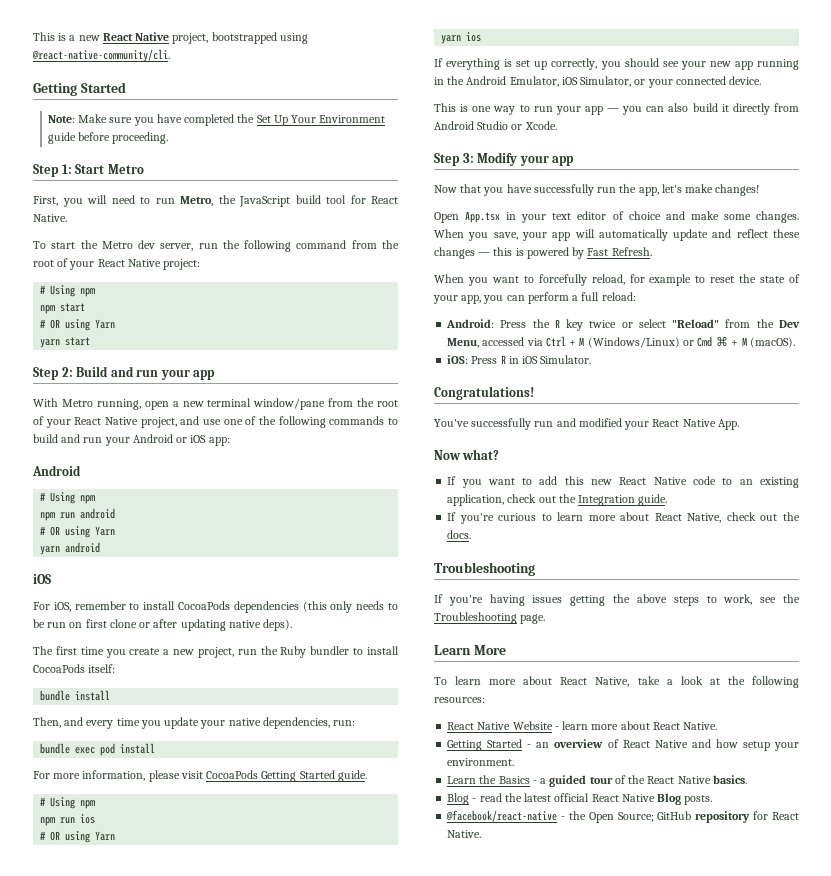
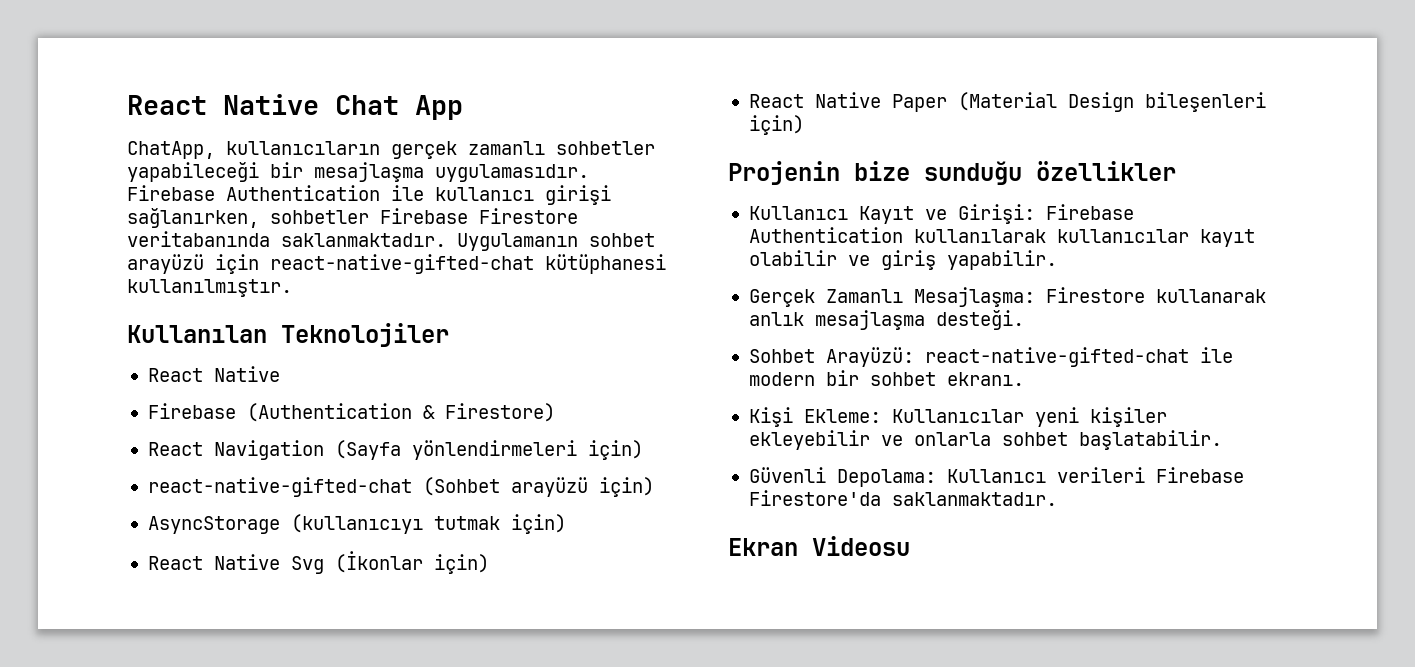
[33,32,308,44] [32,49,170,62] [33,82,126,96] [47,114,386,126] [47,132,169,144] [33,164,144,177] [33,195,398,207] [33,214,67,222] [33,240,399,252] [33,258,201,270] [40,285,96,297] [40,303,86,314] [40,319,116,331] [40,337,91,348] [33,366,216,380] [33,398,398,410] [33,416,398,428] [33,434,230,446] [32,465,81,476] [40,492,96,504] [40,508,116,521] [40,526,116,538] [40,542,101,555] [33,574,51,584] [33,601,398,613] [33,619,293,631] [33,646,400,658] [33,664,116,673] [40,690,111,701] [33,717,356,729] [40,743,156,756] [33,770,367,782] [40,797,96,809] [40,814,96,826] [40,831,116,843] [441,32,482,44] [434,58,799,70] [434,76,762,88] [434,103,799,115] [434,121,557,130] [434,152,575,166] [434,184,760,196] [434,211,799,223] [434,229,800,241] [434,247,652,259] [434,274,800,286] [433,292,636,304] [446,319,800,331] [447,336,795,348] [447,355,592,364] [434,386,534,400] [434,418,739,430] [434,449,500,460] [447,476,799,488] [447,494,668,506] [447,512,800,524] [447,530,472,539] [434,562,535,576] [434,594,800,606] [434,612,546,624] [434,645,506,655] [434,676,799,688] [434,697,485,703] [447,721,718,730] [447,739,799,751] [447,758,515,766] [447,775,747,787] [447,793,713,805] [446,810,799,823] [447,830,482,838] This is a new React Native project, bootstrapped using @react-native-community/cli. // Getting Started // Note: Make sure you have completed the Set Up Your Environment guide before proceeding. // Step 1: Start Metro // First, you will need to run Metro, the JavaScript build tool for React Native. // To start the Metro dev server, run the following command from the root of your React Native project: // # Using npm // npm start // # OR using Yarn // yarn start // Step 2: Build and run your app // With Metro running, open a new terminal window/pane from the root of your React Native project, and use one of the following commands to build and run your Android or iOS app: // Android // # Using npm // npm run android // # OR using Yarn // yarn android // iOS // For iOS, remember to install CocoaPods dependencies (this only needs to be run on first clone or after updating native deps). // The first time you create a new project, run the Ruby bundler to install CocoaPods itself: // bundle install // Then, and every time you update your native dependencies, run: // bundle exec pod install // For more information, please visit CocoaPods Getting Started guide. // # Using npm // npm run ios // # OR using Yarn // yarn ios // If everything is set up correctly, you should see your new app running in the Android Emulator, iOS Simulator, or your connected device. // This is one way to run your app — you can also build it directly from Android Studio or Xcode. // Step 3: Modify your app // Now that you have successfully run the app, let's make changes! // Open App.tsx in your text editor of choice and make some changes. When you save, your app will automatically update and reflect these changes — this is powered by Fast Refresh. // When you want to forcefully reload, for example to reset the state of your app, you can perform a full reload: // Android: Press the R key twice or select "Reload" from the Dev Menu, accessed via Ctrl + M (Windows/Linux) or Cmd ⌘ + M (macOS). // iOS: Press R in iOS Simulator. // Congratulations! // You've successfully run and modified your React Native App. // Now what? // If you want to add this new React Native code to an existing application, check out the Integration guide. // If you're curious to learn more about React Native, check out the docs. // Troubleshooting // If you're having issues getting the above steps to work, see the Troubleshooting page. // Learn More // To learn more about React Native, take a look at the following resources: // React Native Website - learn more about React Native. // Getting Started - an overview of React Native and how setup your environment. // Learn the Basics - a guided tour of the React Native basics. // Blog - read the latest official React Native Blog posts. // @facebook/react-native - the Open Source; GitHub repository for React Native. -> [127,94,463,120] [127,141,655,159] [127,162,589,182] [127,185,611,205] [127,208,578,228] [127,231,655,251] [127,254,666,274] [127,279,292,297] [127,323,449,347] [147,366,280,382] [147,403,555,422] [147,440,643,460] [147,477,654,497] [147,514,566,534] [147,551,489,574] [748,92,1266,112] [748,115,804,135] [728,161,1176,185] [748,204,1134,224] [748,227,1255,247] [748,250,1057,270] [748,287,1266,307] [748,310,1024,330] [748,347,1233,367] [748,370,1024,386] [748,407,1167,427] [748,430,1222,450] [748,467,1244,487] [748,490,1057,506] [728,536,910,556] React Native Chat App // ChatApp, kullanıcıların gerçek zamanlı sohbetler yapabileceği bir mesajlaşma uygulamasıdır. Firebase Authentication ile kullanıcı girişi sağlanırken, sohbetler Firebase Firestore veritabanında saklanmaktadır. Uygulamanın sohbet arayüzü için react-native-gifted-chat kütüphanesi kullanılmıştır. // Kullanılan Teknolojiler // React Native // Firebase (Authentication & Firestore) // React Navigation (Sayfa yönlendirmeleri için) // react-native-gifted-chat (Sohbet arayüzü için) // AsyncStorage (kullanıcıyı tutmak için) // React Native Svg (İkonlar için) // React Native Paper (Material Design bileşenleri için) // Projenin bize sunduğu özellikler // Kullanıcı Kayıt ve Girişi: Firebase Authentication kullanılarak kullanıcılar kayıt olabilir ve giriş yapabilir. // Gerçek Zamanlı Mesajlaşma: Firestore kullanarak anlık mesajlaşma desteği. // Sohbet Arayüzü: react-native-gifted-chat ile modern bir sohbet ekranı. // Kişi Ekleme: Kullanıcılar yeni kişiler ekleyebilir ve onlarla sohbet başlatabilir. // Güvenli Depolama: Kullanıcı verileri Firebase Firestore'da saklanmaktadır. // Ekran Videosu

